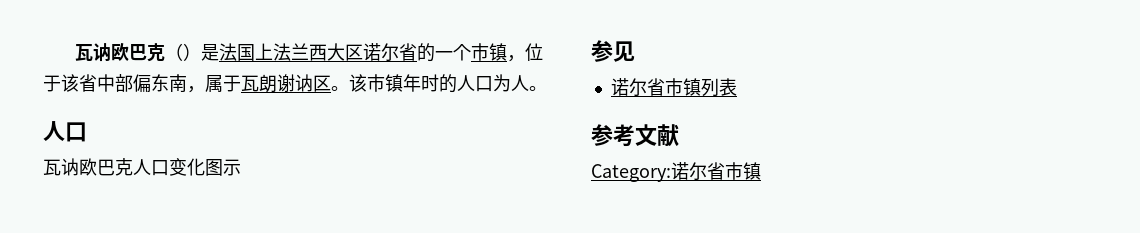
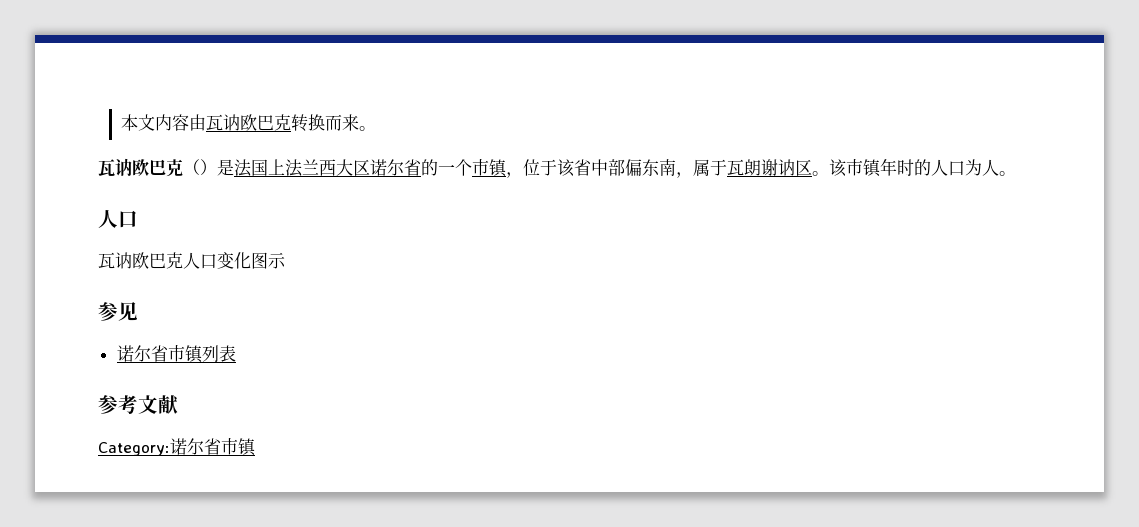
(75, 52) none -> [120,114,376,132] 本文内容由瓦讷欧巴克转换而来。 //

